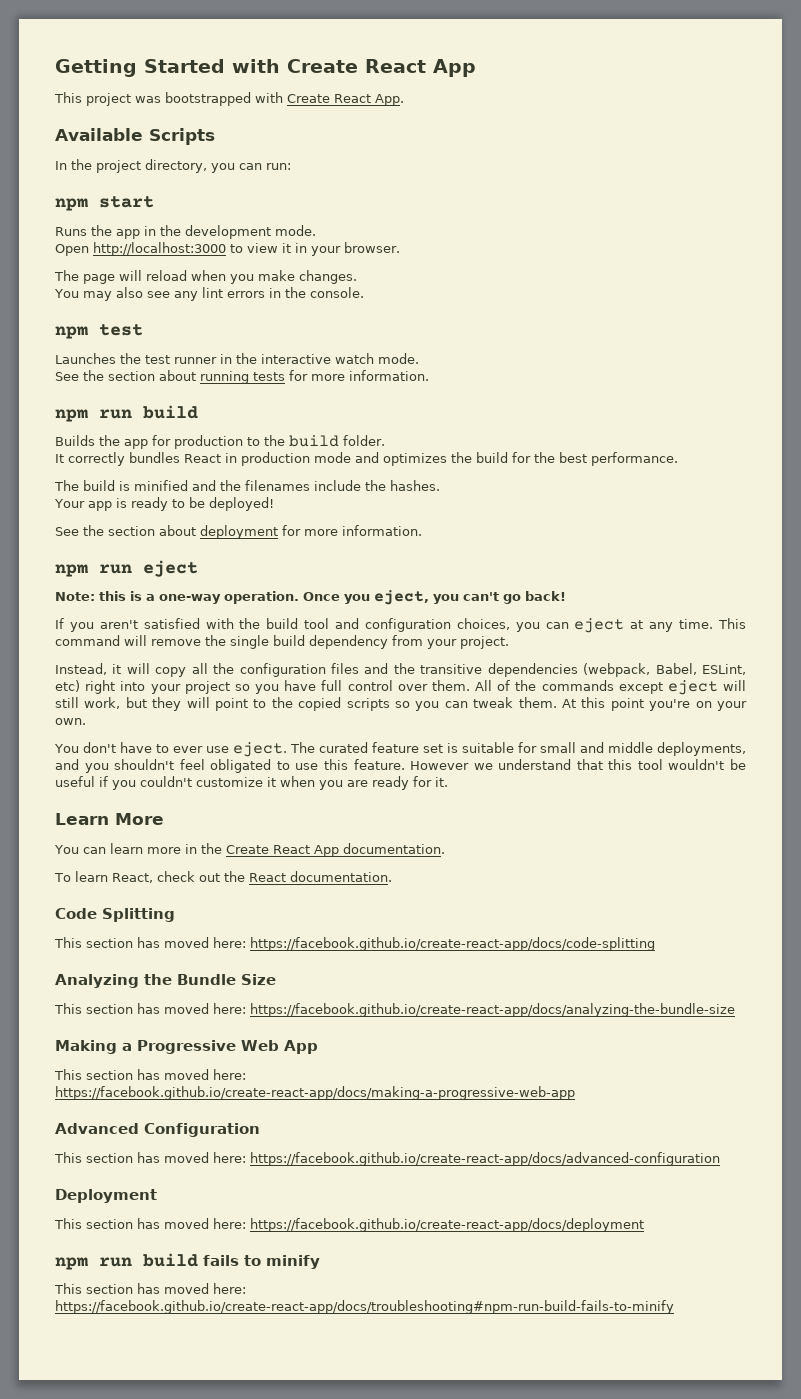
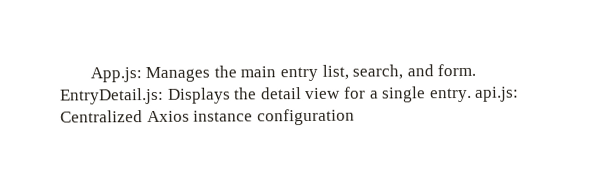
[55,59,476,77] [54,92,404,106] [55,128,215,145] [55,159,291,173] [55,196,154,211] [55,225,316,239] [55,242,400,256] [54,270,357,284] [54,287,364,301] [55,324,143,339] [55,353,419,364] [55,370,429,384] [55,405,198,422] [55,435,385,449] [55,452,678,466] [54,480,440,491] [54,497,274,511] [55,525,422,539] [55,560,198,577] [55,590,566,605] [55,618,746,633] [55,635,509,649] [55,663,747,677] [55,680,746,695] [55,697,747,711] [55,718,86,725] [54,742,747,757] [55,759,746,773] [55,776,448,790] [55,813,164,825] [54,843,445,857] [54,871,392,883] [55,908,175,922] [54,937,655,951] [55,974,276,988] [54,1003,735,1017] [55,1040,318,1054] [54,1069,246,1080] [55,1086,575,1100] [55,1123,260,1137] [54,1152,720,1166] [55,1189,157,1203] [54,1218,644,1232] [55,1253,320,1270] [54,1283,246,1294] [55,1300,674,1314] Getting Started with Create React App // This project was bootstrapped with Create React App. // Available Scripts // In the project directory, you can run: // npm start // Runs the app in the development mode. // Open http://localhost:3000 to view it in your browser. // The page will reload when you make changes. // You may also see any lint errors in the console. // npm test // Launches the test runner in the interactive watch mode. // See the section about running tests for more information. // npm run build // Builds the app for production to the build folder. // It correctly bundles React in production mode and optimizes the build for the best performance. // The build is minified and the filenames include the hashes. // Your app is ready to be deployed! // See the section about deployment for more information. // npm run eject // Note: this is a one-way operation. Once you eject, you can't go back! // If you aren't satisfied with the build tool and configuration choices, you can eject at any time. This command will remove the single build dependency from your project. // Instead, it will copy all the configuration files and the transitive dependencies (webpack, Babel, ESLint, etc) right into your project so you have full control over them. All of the commands except eject will still work, but they will point to the copied scripts so you can tweak them. At this point you're on your own. // You don't have to ever use eject. The curated feature set is suitable for small and middle deployments, and you shouldn't feel obligated to use this feature. However we understand that this tool wouldn't be useful if you couldn't customize it when you are ready for it. // Learn More // You can learn more in the Create React App documentation. // To learn React, check out the React documentation. // Code Splitting // This section has moved here: https://facebook.github.io/create-react-app/docs/code-splitting // Analyzing the Bundle Size // This section has moved here: https://facebook.github.io/create-react-app/docs/analyzing-the-bundle-size // Making a Progressive Web App // This section has moved here: https://facebook.github.io/create-react-app/docs/making-a-progressive-web-app // Advanced Configuration // This section has moved here: https://facebook.github.io/create-react-app/docs/advanced-configuration // Deployment // This section has moved here: https://facebook.github.io/create-react-app/docs/deployment // npm run build fails to minify // This section has moved here: https://facebook.github.io/create-react-app/docs/troubleshooting#npm-run-build-fails-to-minify -> [89,63,477,83] [59,86,520,105] [60,108,355,126] App.js: Manages the main entry list, search, and form. EntryDetail.js: Displays the detail view for a single entry. api.js: Centralized Axios instance configuration

